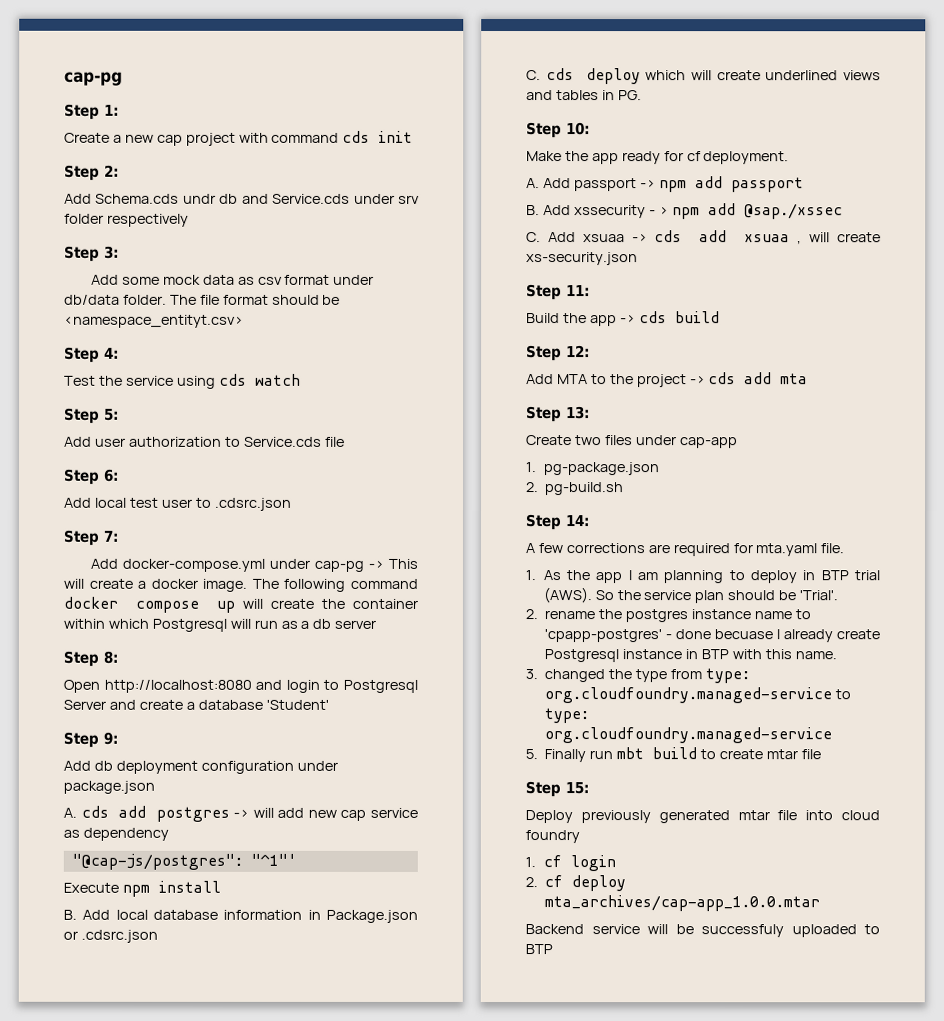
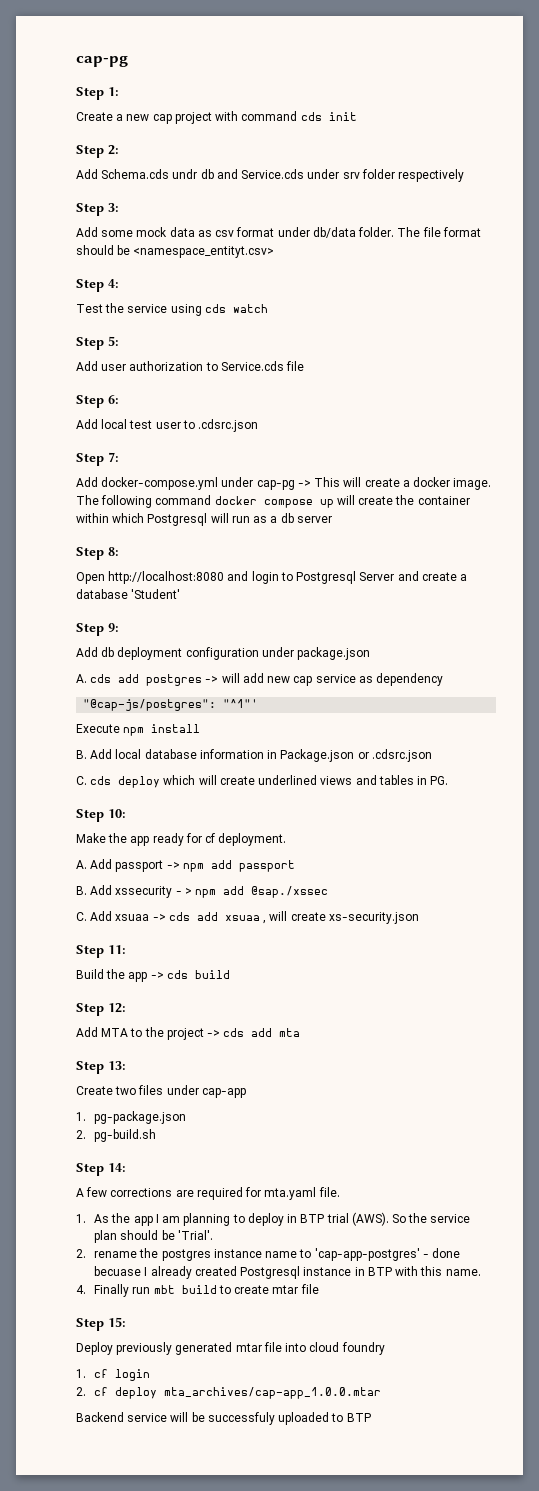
[544,629,663,643] 'cpapp-postgres' -> [314,1248,420,1261] 'cap-app-postgres'
[836,629,880,640] create -> [194,1266,237,1276] created
[525,668,750,684] [544,687,852,704] [544,708,590,724] [544,727,833,744] [525,749,538,760] 3. changed the type from type: org.cloudfoundry.managed-service to type: org.cloudfoundry.managed-service // 5. -> [76,1285,86,1294] 4.

